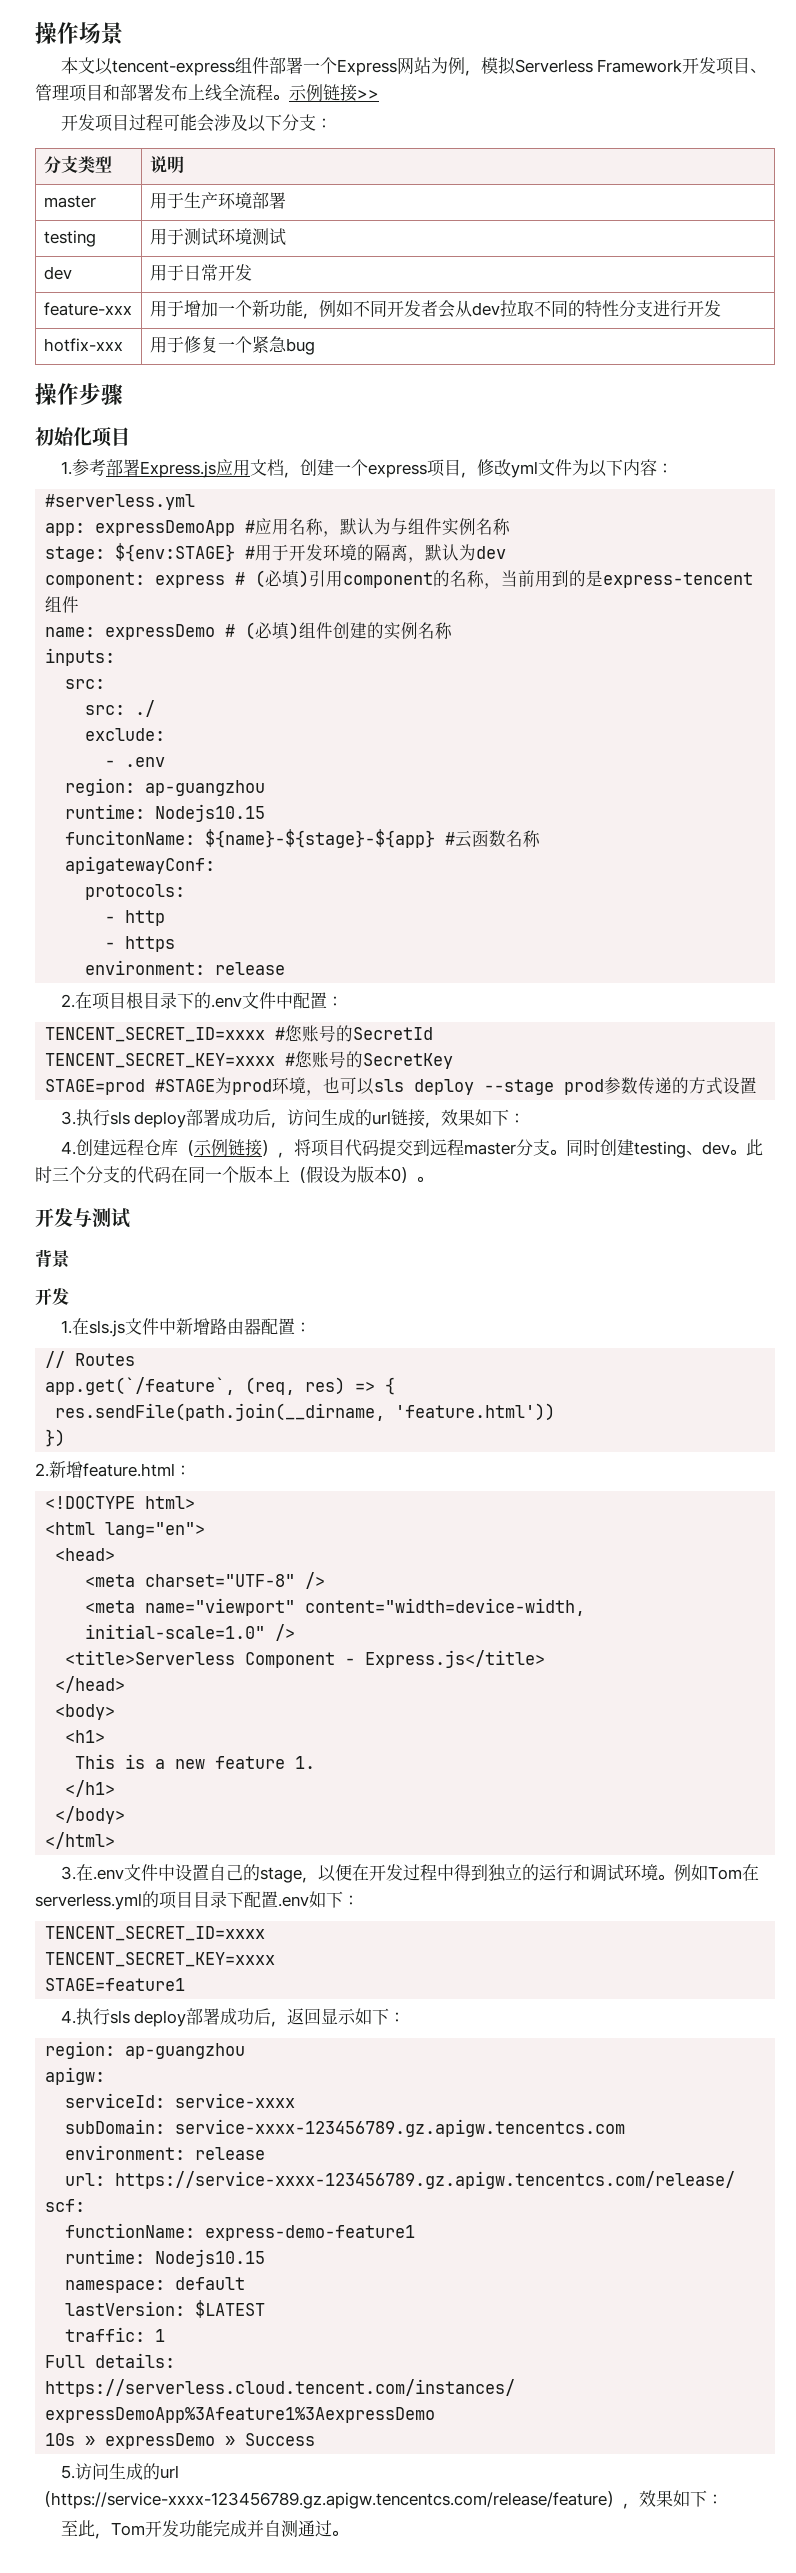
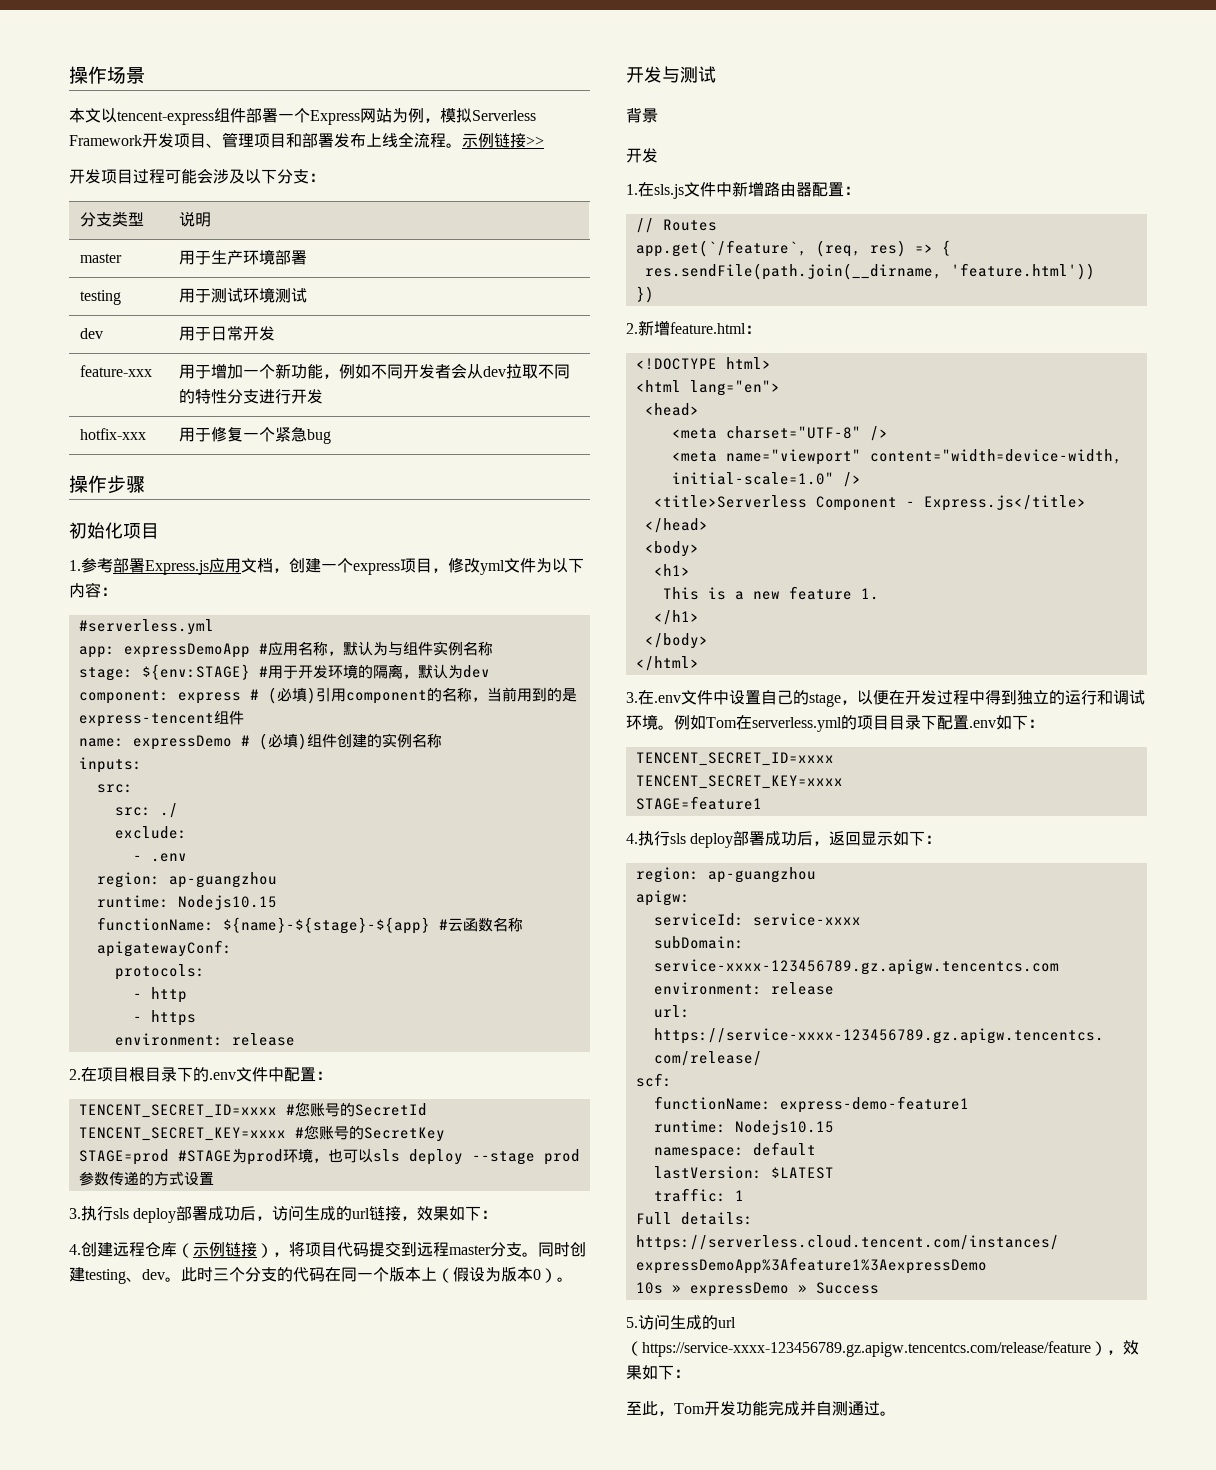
[65,830,196,845] funcitonName: -> [96,917,214,931] functionName:

